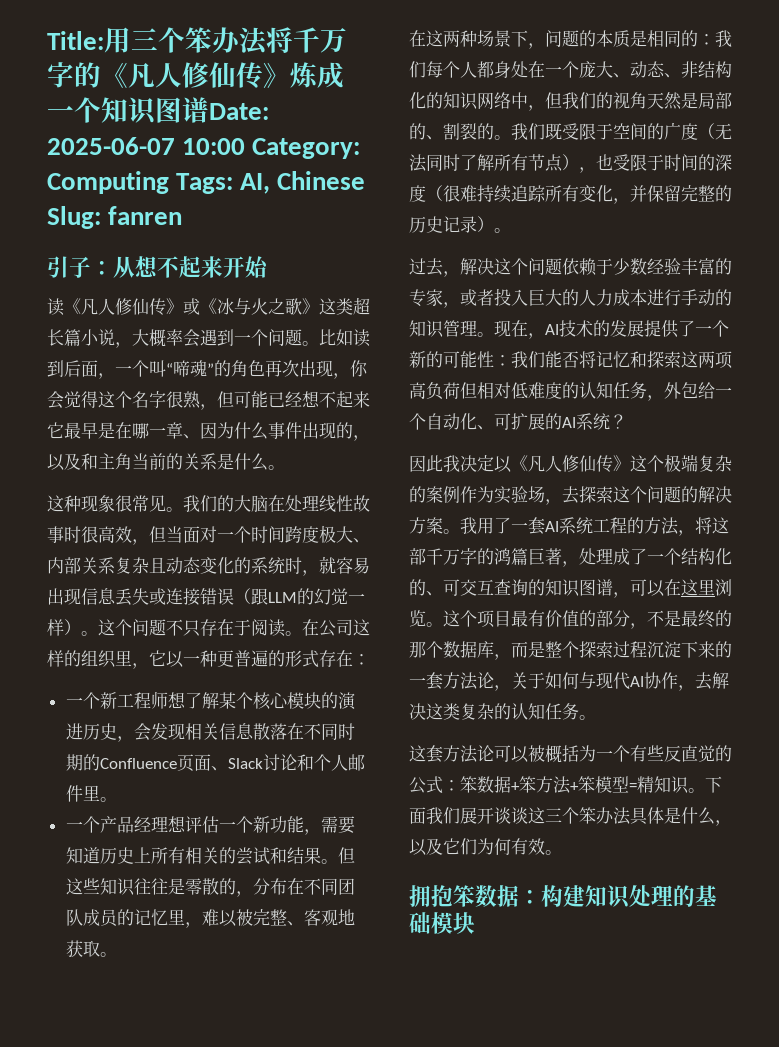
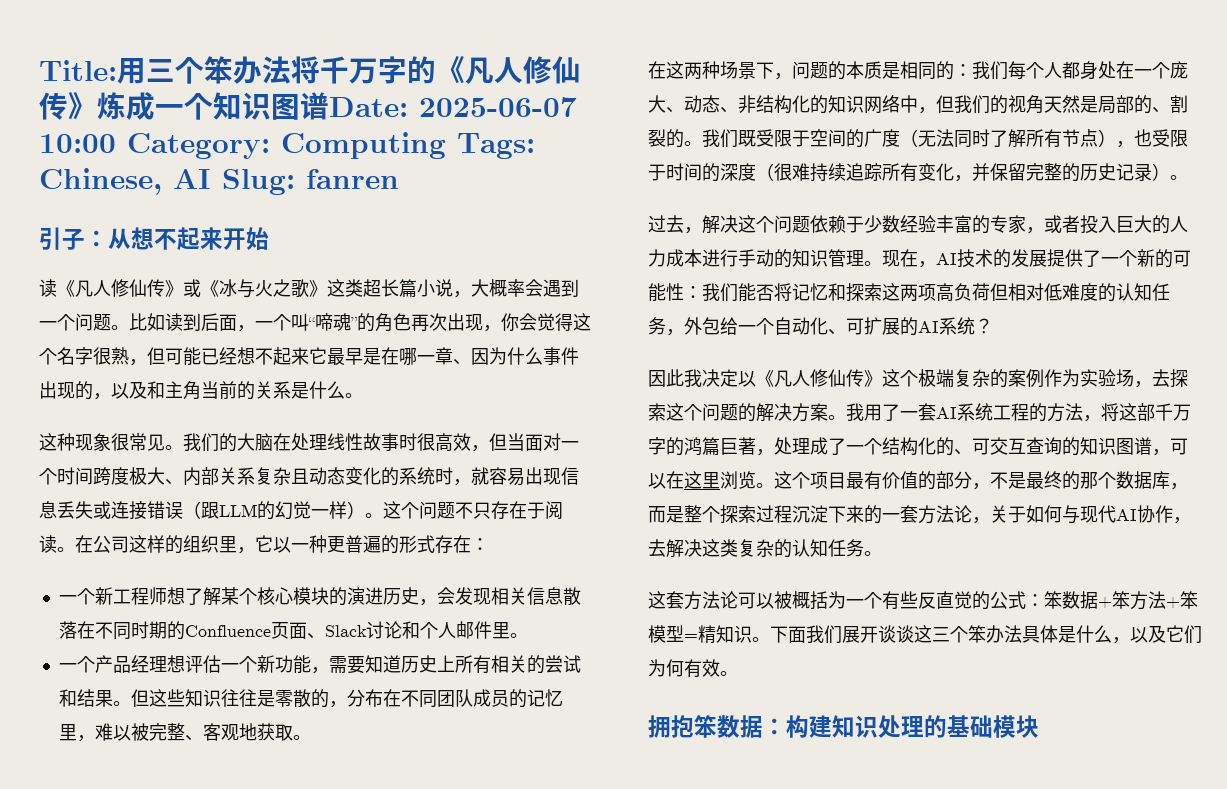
[240,171,366,194] AI, Chinese -> [39,168,211,195] Chinese, AI

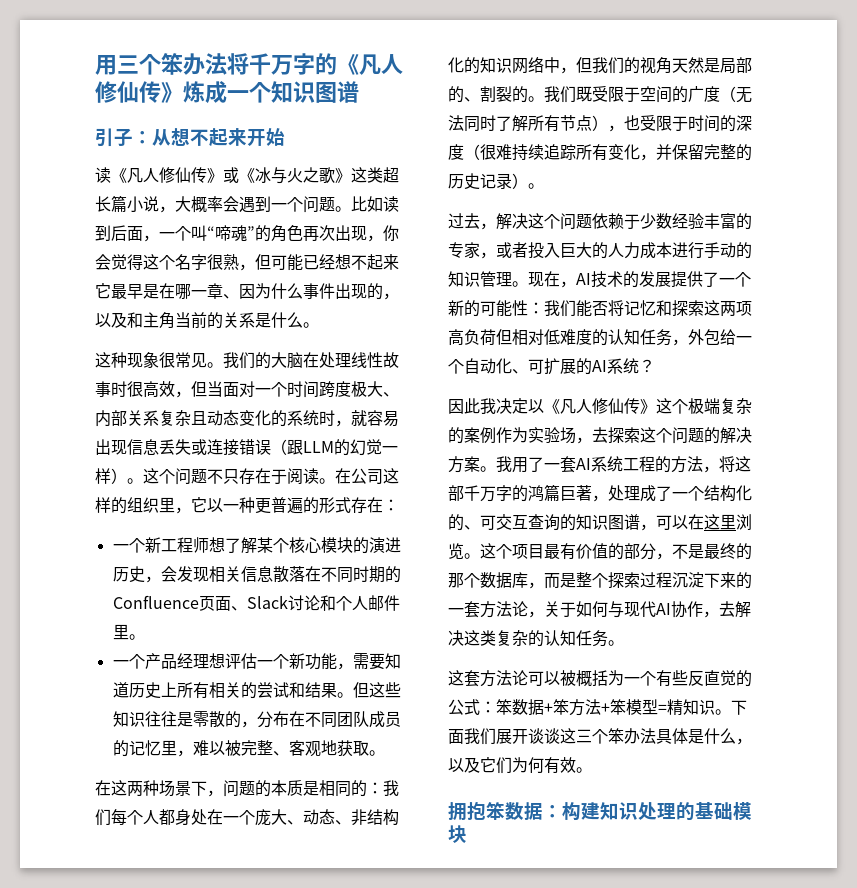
[39,60,117,81] Title: -> (95, 65) none
[329,97,577,117] [39,132,535,159] [39,168,399,195] Date: 2025-06-07 10:00 Category: Computing Tags: Chinese, AI Slug: fanren -> (359, 92) none

